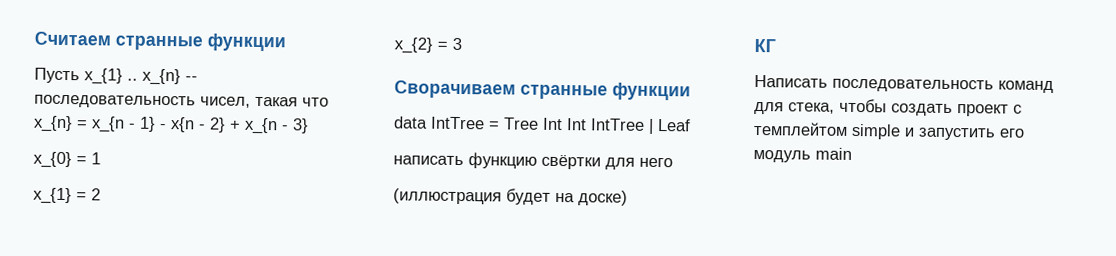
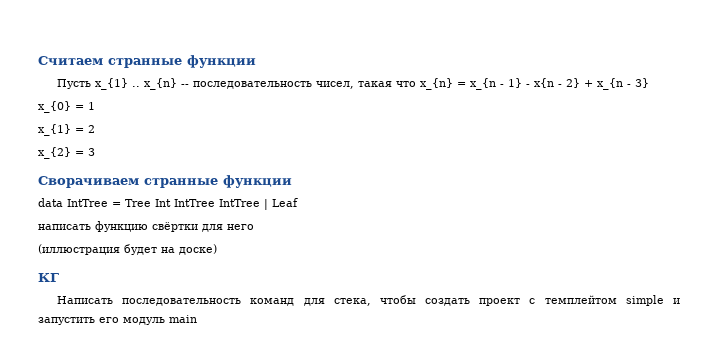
[566,118,587,131] Int -> [174,199,215,207] IntTree

